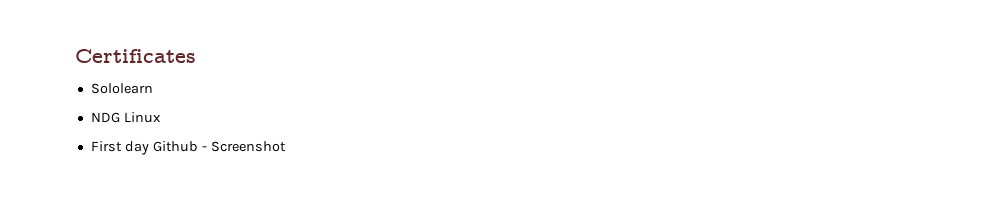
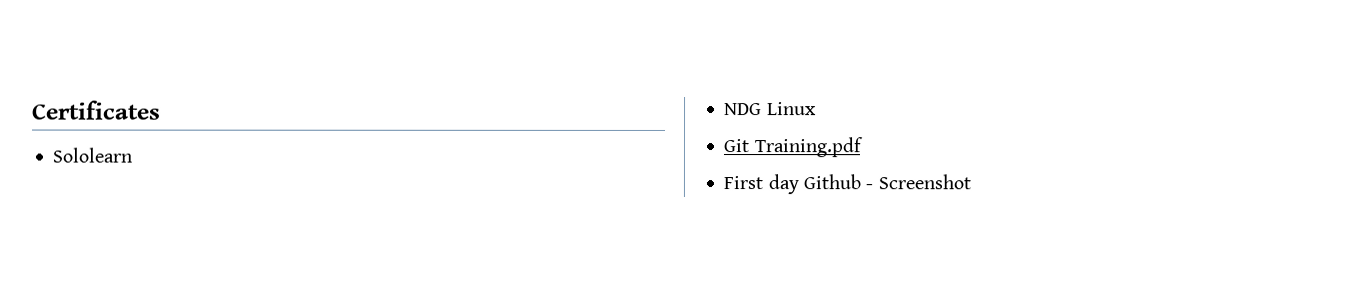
(161, 117) none -> [723,137,864,158] // Git Training.pdf

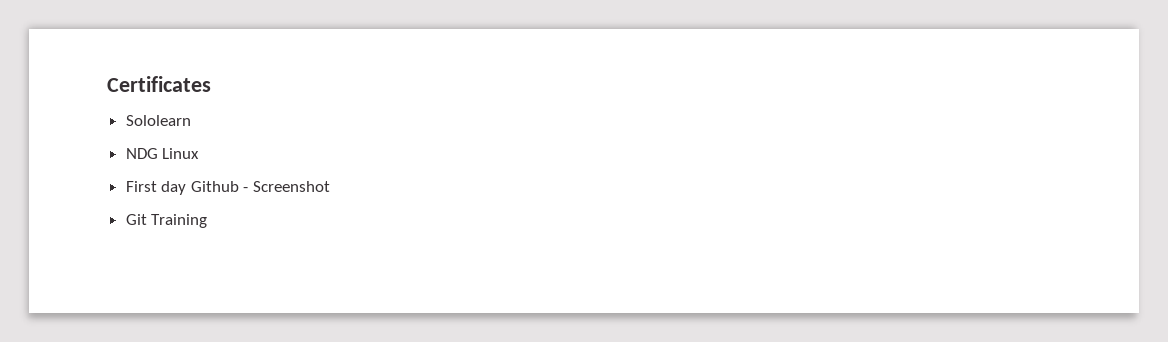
[723,137,864,158] // Git Training.pdf -> (200, 153) none
(971, 182) none -> [125,214,208,228] // Git Training

